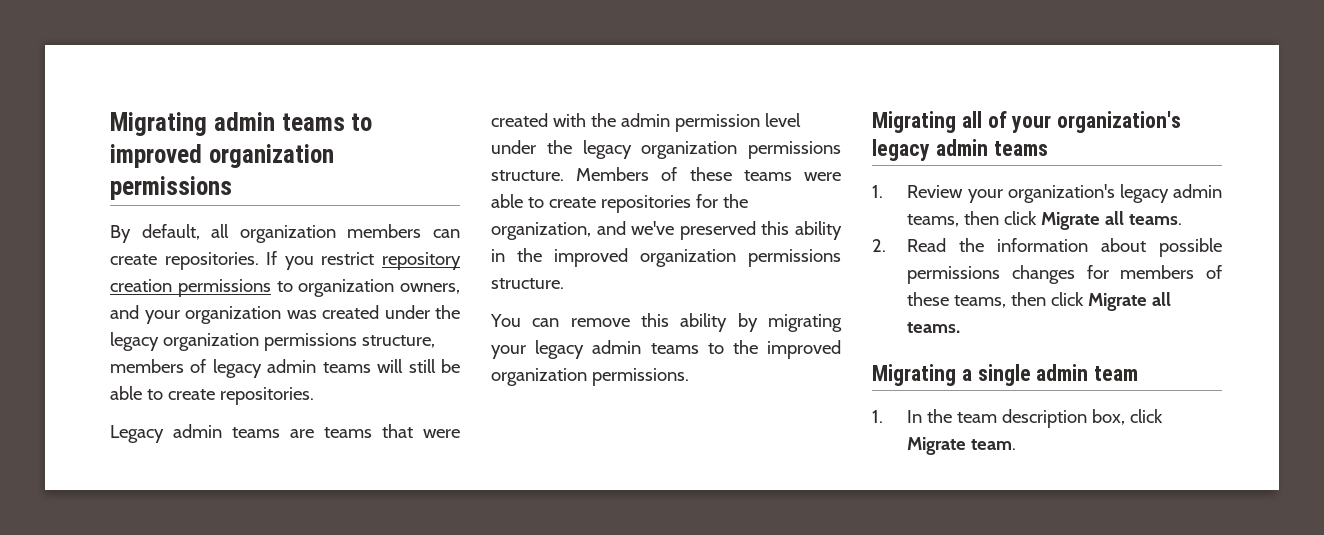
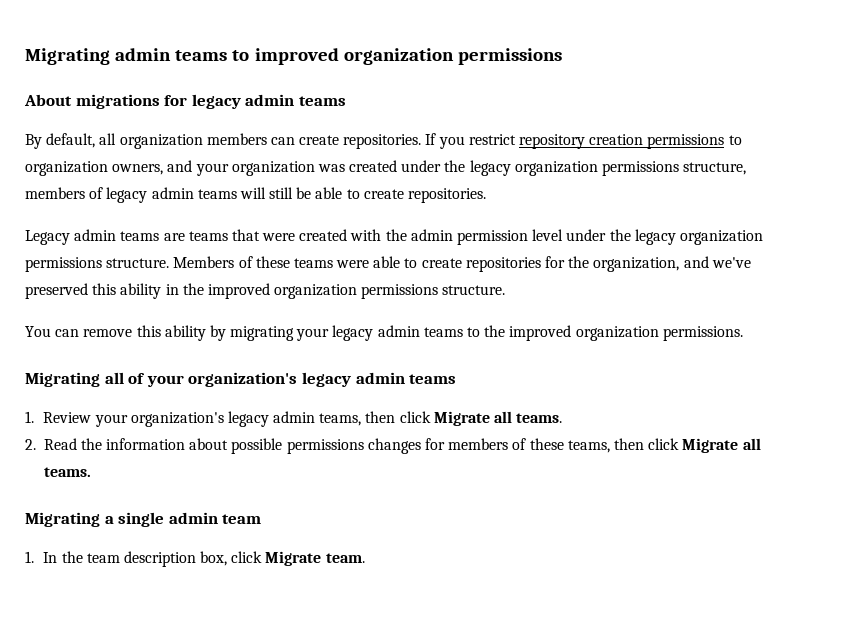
(232, 188) none -> [24,94,346,109] // About migrations for legacy admin teams

